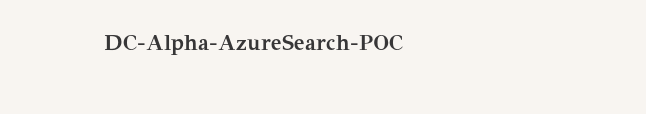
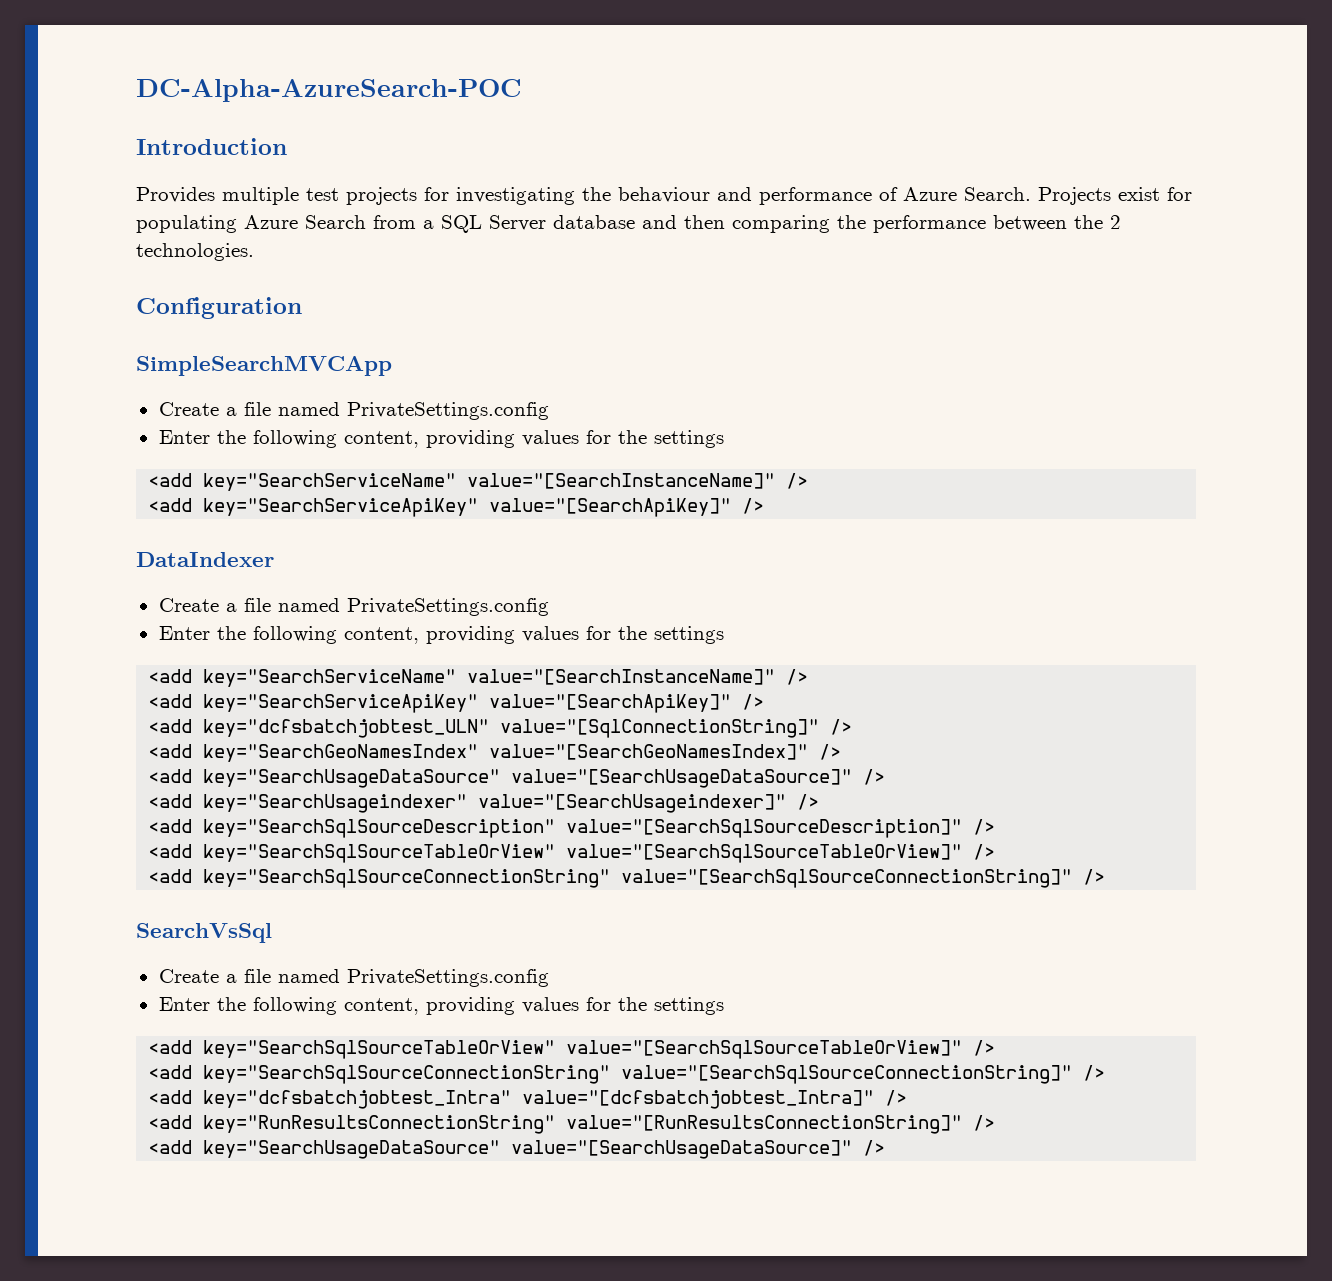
(403, 44) none -> [136,138,287,155] [136,187,1192,205] [136,215,1121,233] [136,243,254,261] [136,297,302,319] [136,356,392,376] [158,402,549,420] [158,430,724,448] [148,473,809,491] [148,498,765,517] [136,552,274,567] [158,598,549,616] [158,626,724,644] [148,669,809,687] [148,694,765,713] [148,719,853,738] [148,744,842,762] [148,769,886,788] [148,794,820,813] [148,819,996,838] [148,844,996,863] [148,869,1106,888] [136,923,272,943] [158,969,549,987] [158,997,724,1015] [148,1040,996,1059] [148,1065,1106,1084] [148,1090,908,1109] [148,1115,996,1134] [148,1140,886,1159] // Introduction // Provides multiple test projects for investigating the behaviour and performance of Azure Search. Projects exist for populating Azure Search from a SQL Server database and then comparing the performance between the 2 technologies. // Configuration // SimpleSearchMVCApp // Create a file named PrivateSettings.config // Enter the following content, providing values for the settings // <add key="SearchServiceName" value="[SearchInstanceName]" /> // <add key="SearchServiceApiKey" value="[SearchApiKey]" /> // DataIndexer // Create a file named PrivateSettings.config // Enter the following content, providing values for the settings // <add key="SearchServiceName" value="[SearchInstanceName]" /> // <add key="SearchServiceApiKey" value="[SearchApiKey]" /> // <add key="dcfsbatchjobtest_ULN" value="[SqlConnectionString]" /> // <add key="SearchGeoNamesIndex" value="[SearchGeoNamesIndex]" /> // <add key="SearchUsageDataSource" value="[SearchUsageDataSource]" /> // <add key="SearchUsageindexer" value="[SearchUsageindexer]" /> // <add key="SearchSqlSourceDescription" value="[SearchSqlSourceDescription]" /> // <add key="SearchSqlSourceTableOrView" value="[SearchSqlSourceTableOrView]" /> // <add key="SearchSqlSourceConnectionString" value="[SearchSqlSourceConnectionString]" /> // SearchVsSql // Create a file named PrivateSettings.config // Enter the following content, providing values for the settings // <add key="SearchSqlSourceTableOrView" value="[SearchSqlSourceTableOrView]" /> // <add key="SearchSqlSourceConnectionString" value="[SearchSqlSourceConnectionString]" /> // <add key="dcfsbatchjobtest_Intra" value="[dcfsbatchjobtest_Intra]" /> // <add key="RunResultsConnectionString" value="[RunResultsConnectionString]" /> // <add key="SearchUsageDataSource" value="[SearchUsageDataSource]" />

